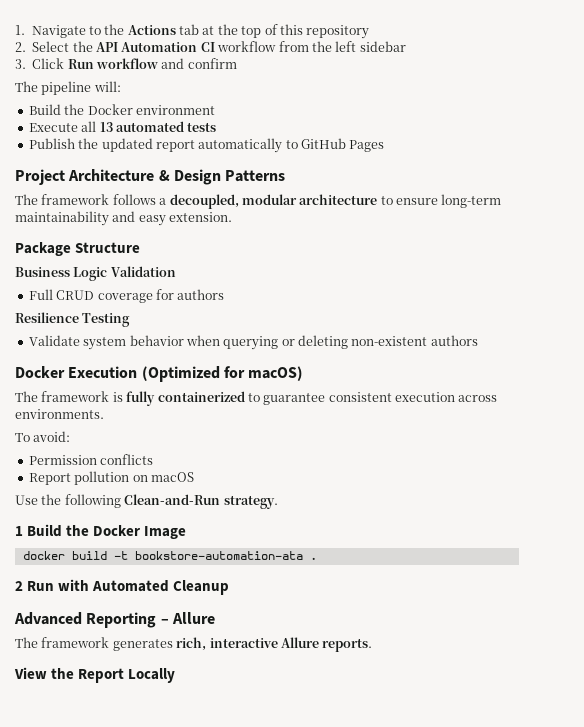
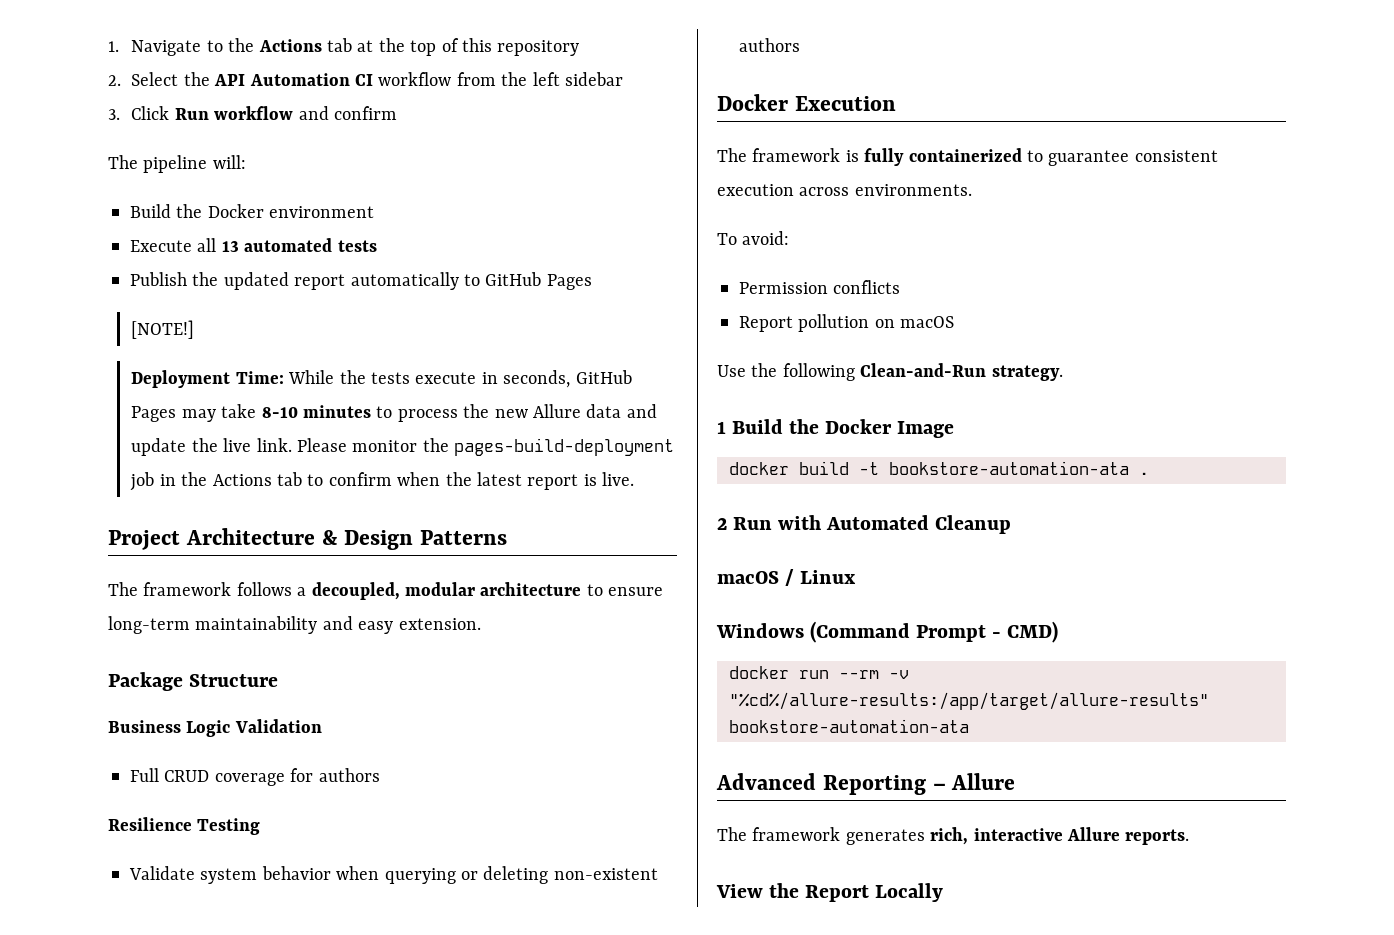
(385, 146) none -> [131,320,195,339] [131,370,632,388] [131,404,657,422] [131,438,675,456] [130,472,635,491] // [NOTE!] // Deployment Time: While the tests execute in seconds, GitHub Pages may take 8-10 minutes to process the new Allure data and update the live link. Please monitor the pages-build-deployment job in the Actions tab to confirm when the latest report is live.
[141,366,304,382] (Optimized for macOS) -> (896, 103) none
(230, 587) none -> [717,569,857,586] [716,621,1059,643] [729,666,909,679] [729,692,1209,710] [729,719,969,733] // macOS / Linux // Windows (Command Prompt - CMD) // docker run --rm -v "%cd%/allure-results:/app/target/allure-results" bookstore-automation-ata

